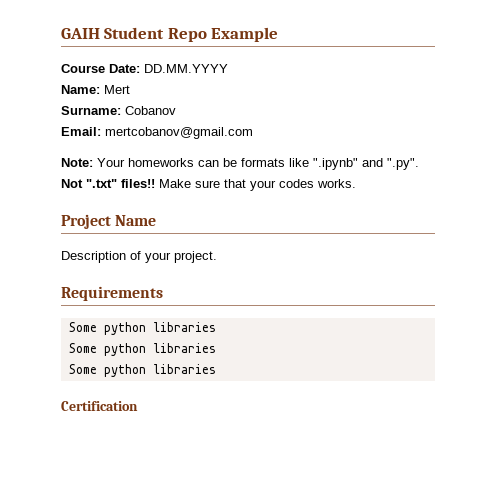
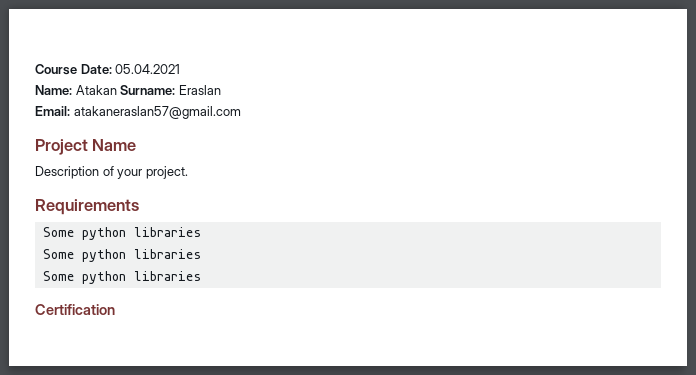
[61,27,279,42] GAIH Student Repo Example // -> (35, 69) none
[144,64,228,73] DD.MM.YYYY -> [115,64,181,74] 05.04.2021
[104,85,130,94] [61,106,176,115] [61,127,253,139] [61,158,419,170] [61,179,356,191] Mert // Surname: Cobanov // Email: mertcobanov@gmail.com // Note: Your homeworks can be formats like ".ipynb" and ".py". Not ".txt" files!! Make sure that your codes works. -> [75,85,221,95] [35,106,241,119] Atakan Surname: Eraslan // Email: atakaneraslan57@gmail.com

